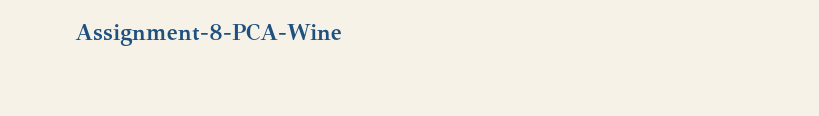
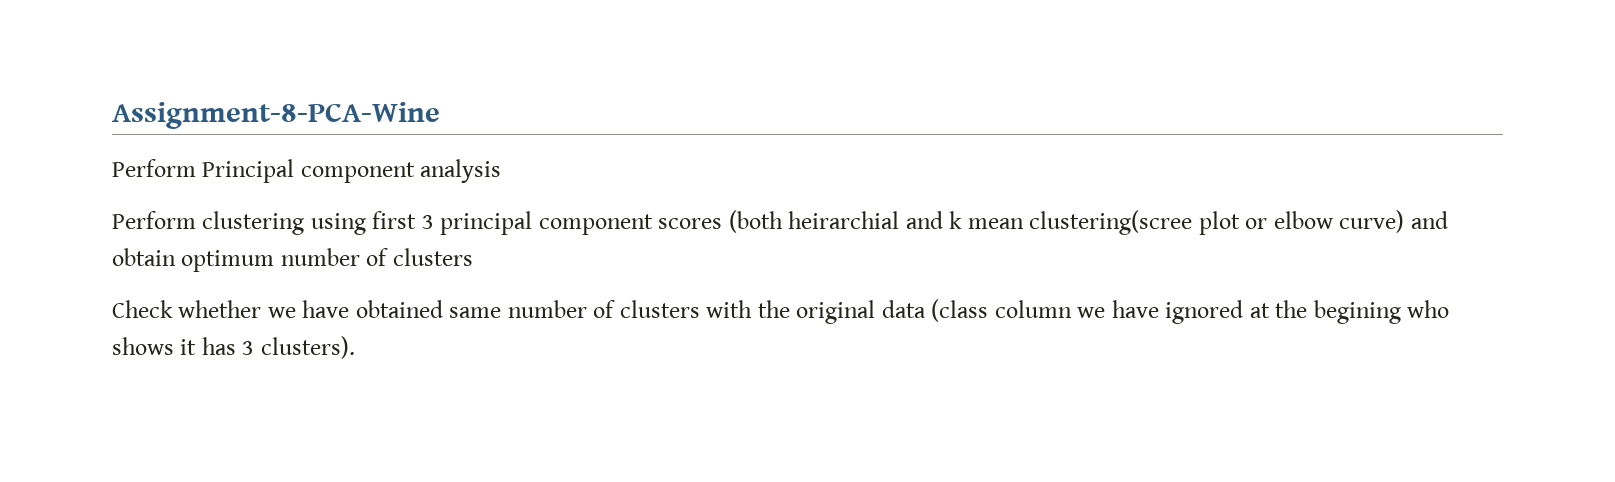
(342, 34) none -> [112,159,502,183] [112,210,1448,235] [112,248,473,272] [112,299,1450,324] [112,336,355,359] // Perform Principal component analysis // Perform clustering using first 3 principal component scores (both heirarchial and k mean clustering(scree plot or elbow curve) and obtain optimum number of clusters // Check whether we have obtained same number of clusters with the original data (class column we have ignored at the begining who shows it has 3 clusters).

